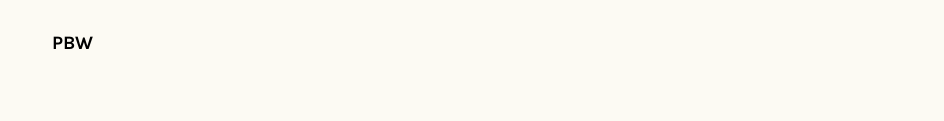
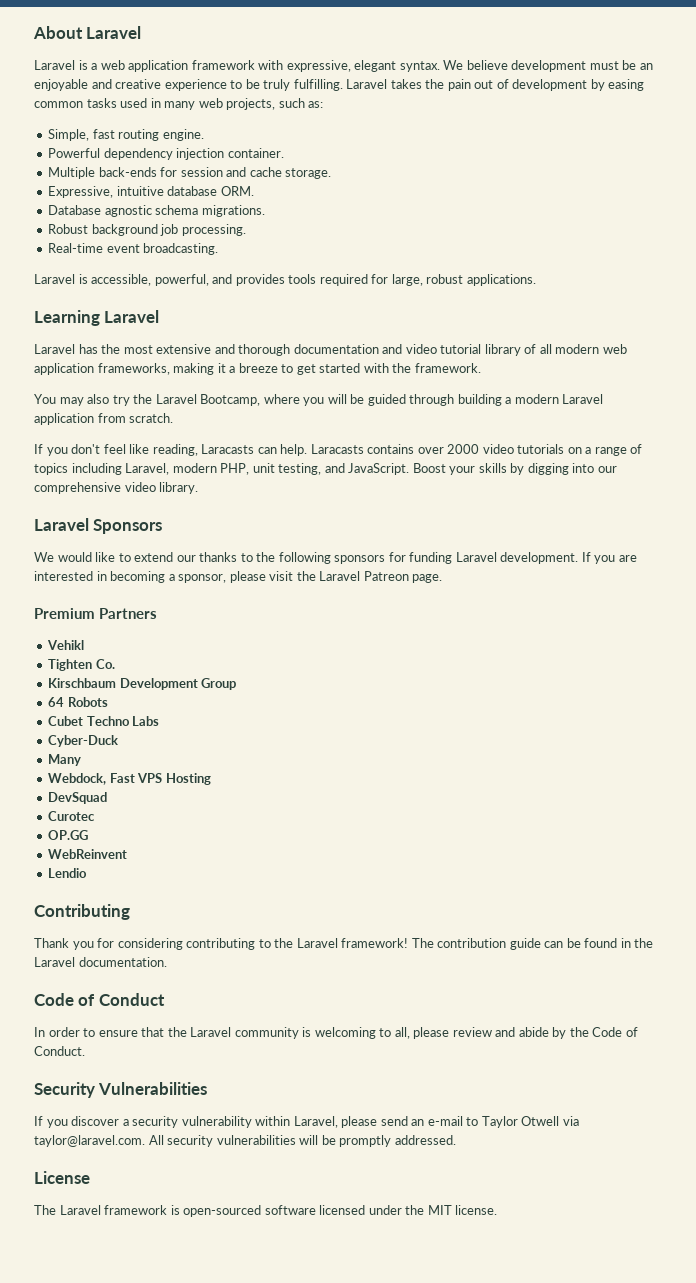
[52,36,93,49] PBW -> [33,26,142,39] [34,60,653,72] [34,79,645,91] [34,98,324,110] [48,129,204,141] [48,148,284,160] [48,167,332,179] [48,186,254,198] [48,205,265,217] [48,224,246,236] [48,243,219,255] [34,274,536,286] [34,310,160,326] [34,344,627,356] [34,363,481,375] [34,394,604,406] [34,413,174,425] [34,444,643,456] [34,463,617,475] [34,482,199,494] [34,518,163,534] [34,552,637,564] [34,571,443,583] [34,608,157,619] [47,640,85,650] [48,659,115,671] [48,678,237,690] [48,697,108,707] [48,716,160,726] [48,735,119,747] [48,754,82,766] [48,773,211,785] [48,792,108,804] [48,811,96,821] [48,830,89,840] [48,849,128,859] [48,868,88,878] [34,904,130,920] [34,938,654,950] [34,957,167,967] [34,993,165,1006] [34,1027,638,1039] [34,1046,85,1056] [34,1082,208,1098] [34,1116,579,1128] [34,1135,456,1147] [34,1171,90,1184] [34,1205,498,1217] About Laravel // Laravel is a web application framework with expressive, elegant syntax. We believe development must be an enjoyable and creative experience to be truly fulfilling. Laravel takes the pain out of development by easing common tasks used in many web projects, such as: // Simple, fast routing engine. // Powerful dependency injection container. // Multiple back-ends for session and cache storage. // Expressive, intuitive database ORM. // Database agnostic schema migrations. // Robust background job processing. // Real-time event broadcasting. // Laravel is accessible, powerful, and provides tools required for large, robust applications. // Learning Laravel // Laravel has the most extensive and thorough documentation and video tutorial library of all modern web application frameworks, making it a breeze to get started with the framework. // You may also try the Laravel Bootcamp, where you will be guided through building a modern Laravel application from scratch. // If you don't feel like reading, Laracasts can help. Laracasts contains over 2000 video tutorials on a range of topics including Laravel, modern PHP, unit testing, and JavaScript. Boost your skills by digging into our comprehensive video library. // Laravel Sponsors // We would like to extend our thanks to the following sponsors for funding Laravel development. If you are interested in becoming a sponsor, please visit the Laravel Patreon page. // Premium Partners // Vehikl // Tighten Co. // Kirschbaum Development Group // 64 Robots // Cubet Techno Labs // Cyber-Duck // Many // Webdock, Fast VPS Hosting // DevSquad // Curotec // OP.GG // WebReinvent // Lendio // Contributing // Thank you for considering contributing to the Laravel framework! The contribution guide can be found in the Laravel documentation. // Code of Conduct // In order to ensure that the Laravel community is welcoming to all, please review and abide by the Code of Conduct. // Security Vulnerabilities // If you discover a security vulnerability within Laravel, please send an e-mail to Taylor Otwell via taylor@laravel.com. All security vulnerabilities will be promptly addressed. // License // The Laravel framework is open-sourced software licensed under the MIT license.

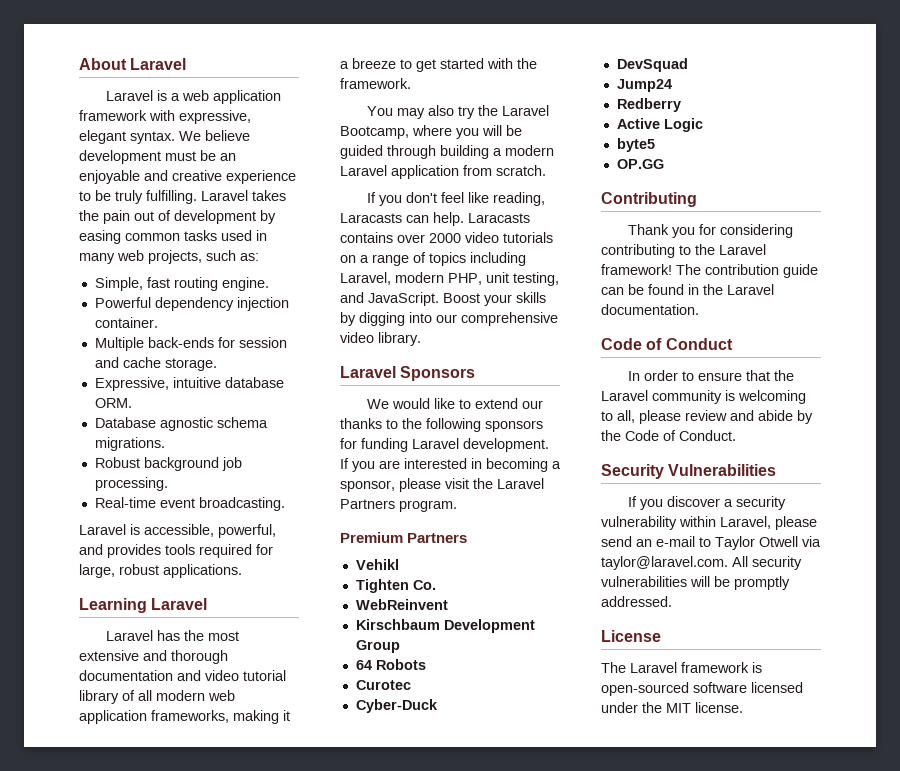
[363,571,443,583] Patreon page. -> [340,499,457,512] Partners program.
(115, 664) none -> [355,599,448,610] // WebReinvent
[48,716,160,726] [48,735,119,747] [48,754,82,766] [48,773,211,785] [48,792,108,804] [48,811,96,821] Cubet Techno Labs // Cyber-Duck // Many // Webdock, Fast VPS Hosting // DevSquad // Curotec -> [355,680,411,690] [355,699,438,713] [616,58,688,72] [616,79,672,92] [616,98,681,112] [616,118,703,132] [616,138,655,152] Curotec // Cyber-Duck // DevSquad // Jump24 // Redberry // Active Logic // byte5
[48,849,128,859] [48,868,88,878] // WebReinvent // Lendio -> (664, 164) none

